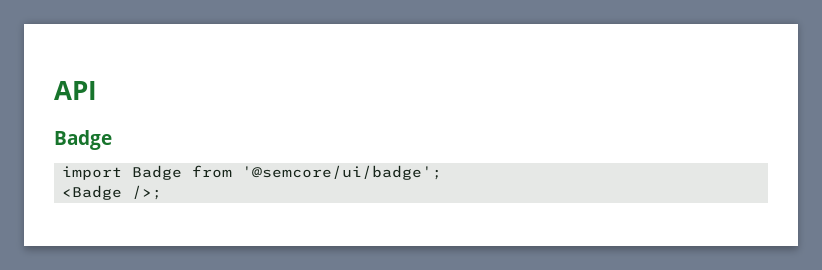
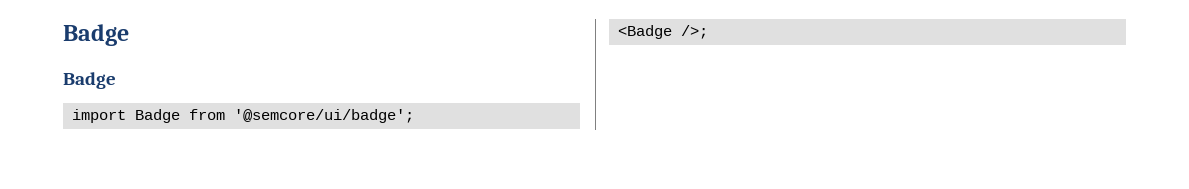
[54,81,97,100] API -> [63,24,129,46] Badge

